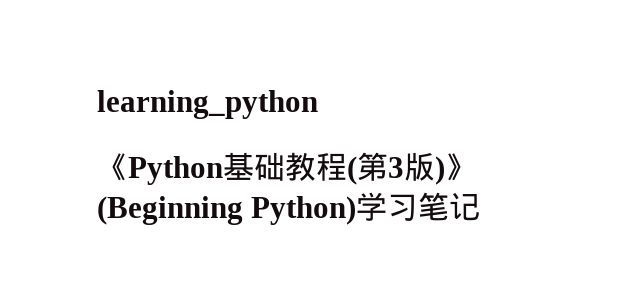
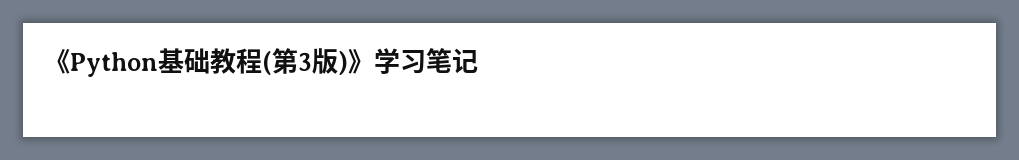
[97,90,318,119] learning_python // -> (44, 61) none
[97,196,357,225] (Beginning Python) -> (374, 61) none

